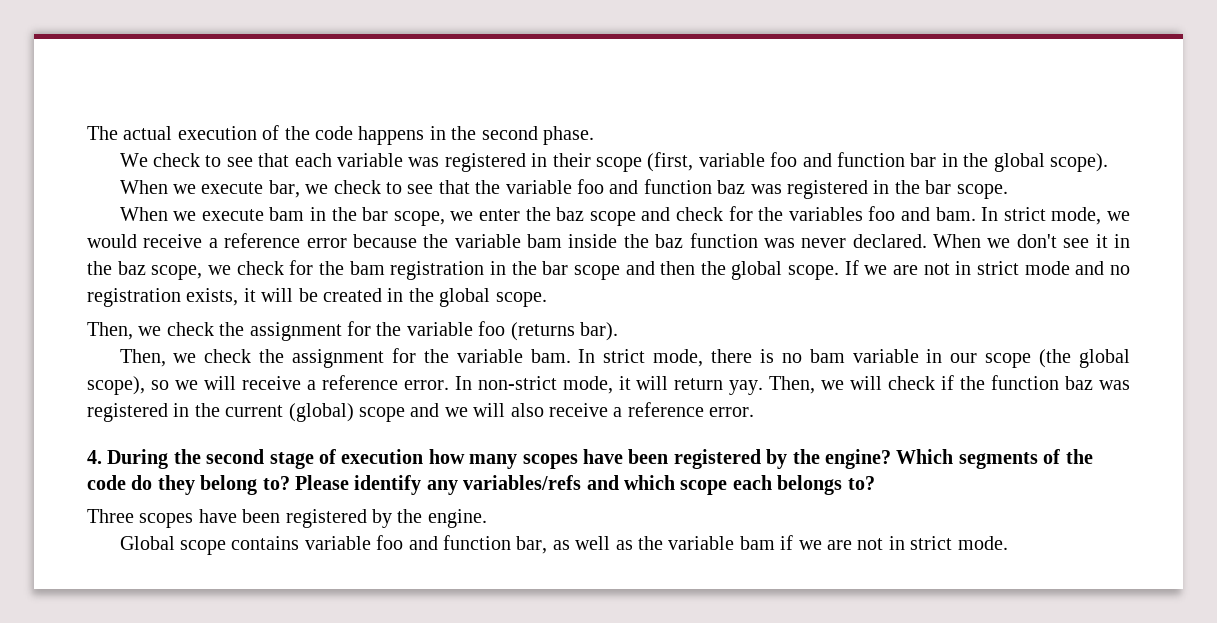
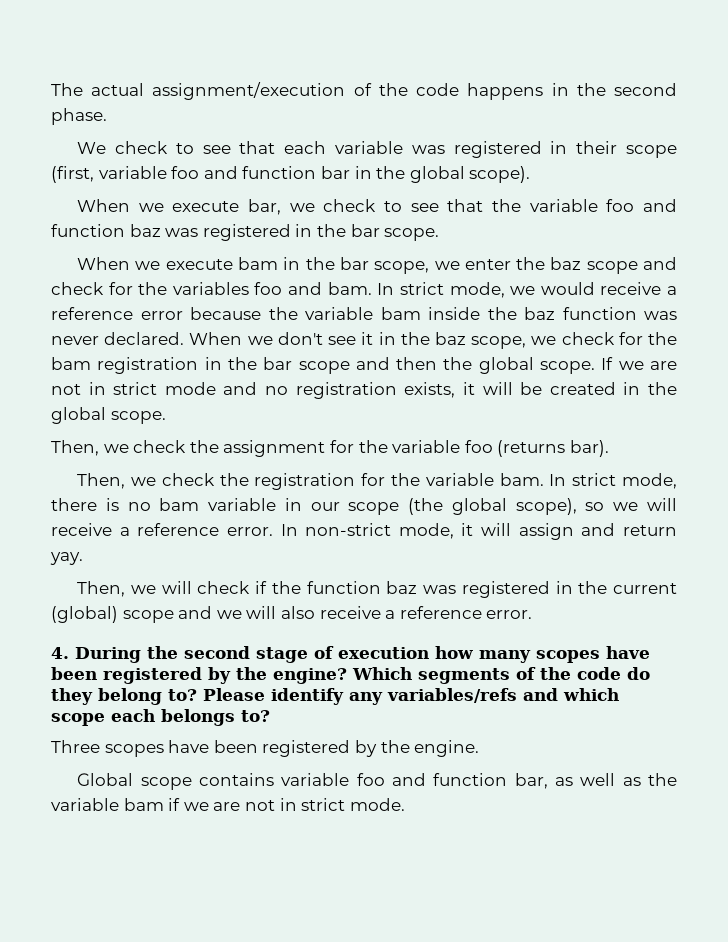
[177,126,257,140] execution -> [152,82,346,100] assignment/execution
[292,349,385,368] assignment -> [254,473,356,490] registration
(669, 383) none -> [518,523,616,540] assign and
(764, 387) none -> (83, 558) //

